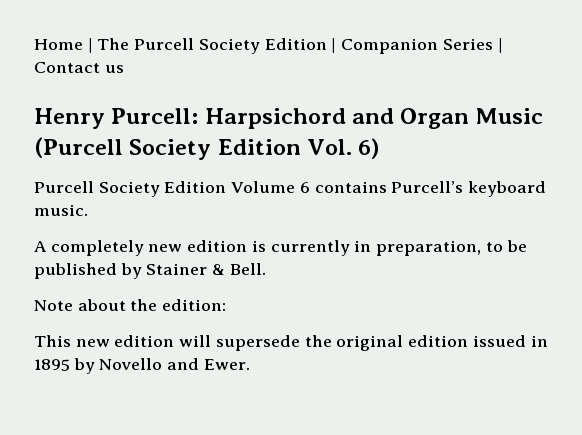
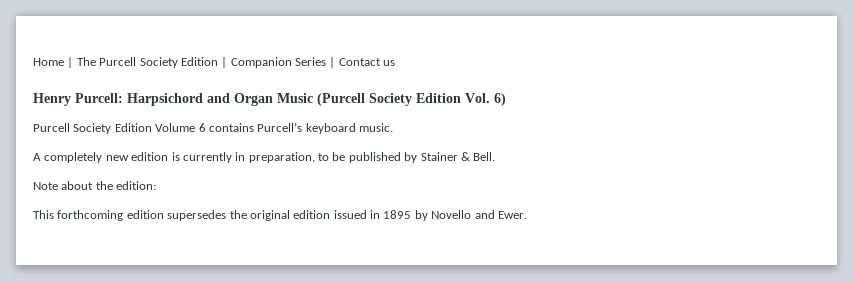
[75,335,300,351] new edition will supersede -> [57,210,227,221] forthcoming edition supersedes

